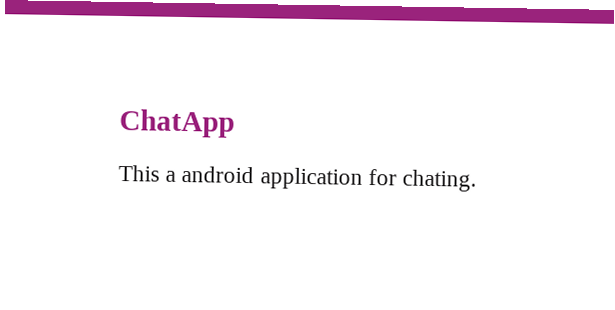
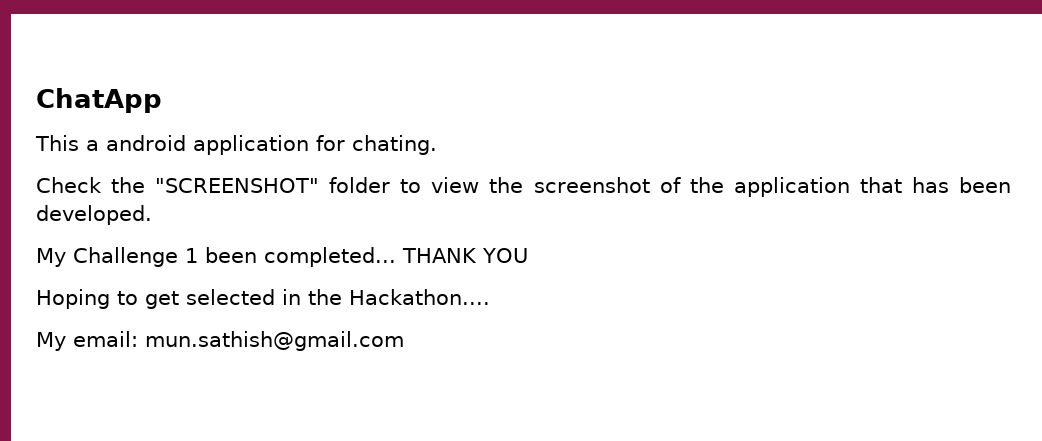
(478, 180) none -> [36,177,1012,197] [36,205,152,225] [36,247,528,267] [36,289,490,309] [36,331,404,351] // Check the "SCREENSHOT" folder to view the screenshot of the application that has been developed. // My Challenge 1 been completed... THANK YOU // Hoping to get selected in the Hackathon.... // My email: mun.sathish@gmail.com

